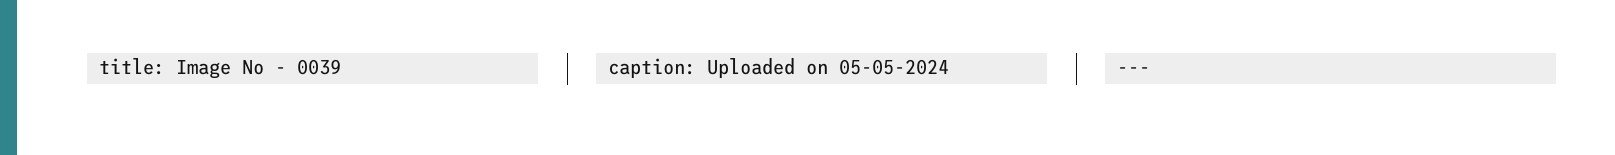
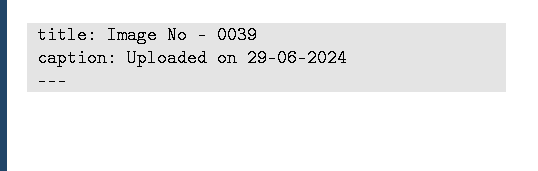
[839,59,950,75] 05-05-2024 -> [246,49,347,67] 29-06-2024

